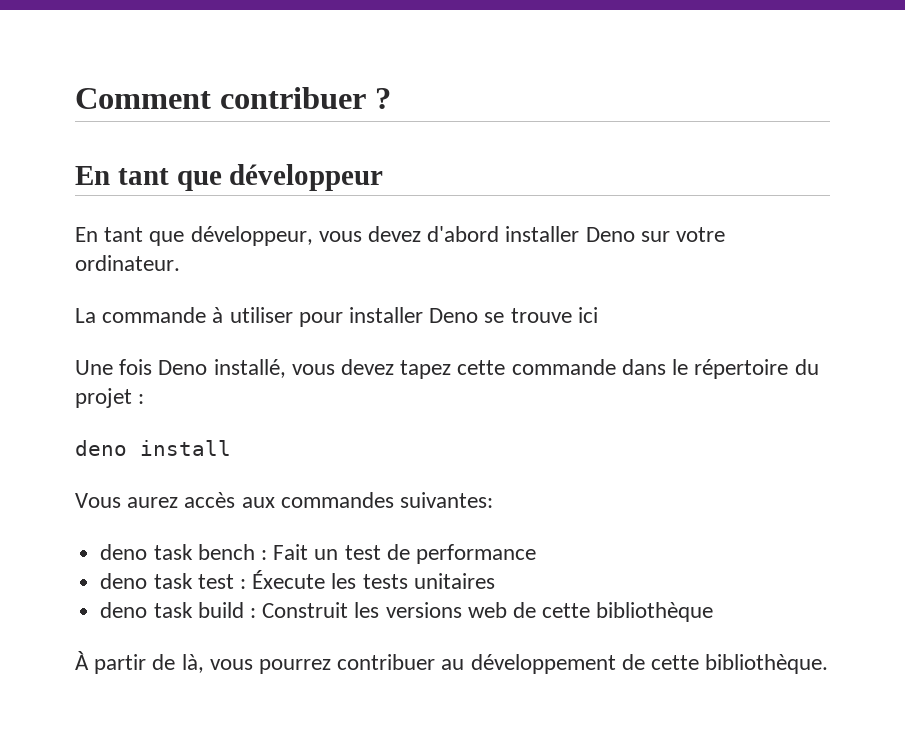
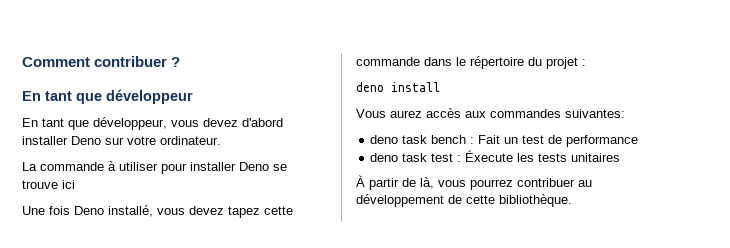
[100,602,714,622] // deno task build : Construit les versions web de cette bibliothèque -> (621, 157) none

